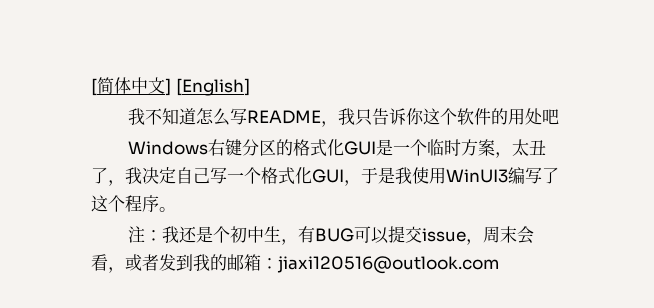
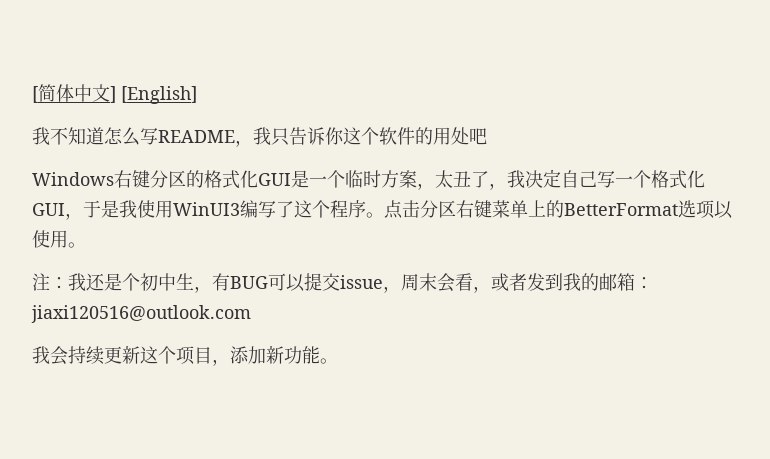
(176, 209) none -> [384,200,733,219] [32,230,86,248] 点击分区右键菜单上的BetterFormat选项以使用。
(499, 265) none -> [32,346,338,366] // 我会持续更新这个项目，添加新功能。

